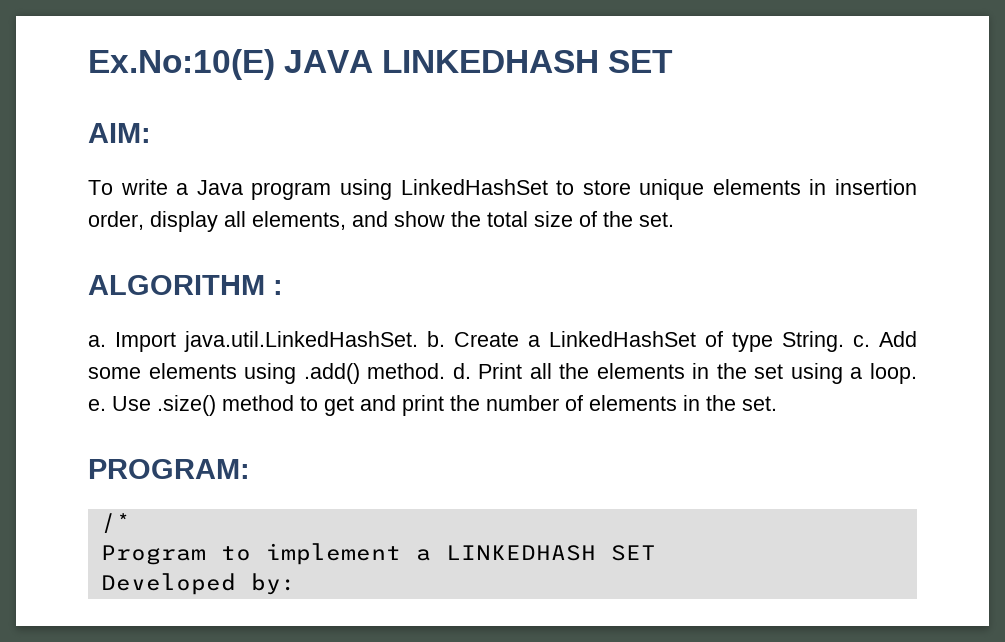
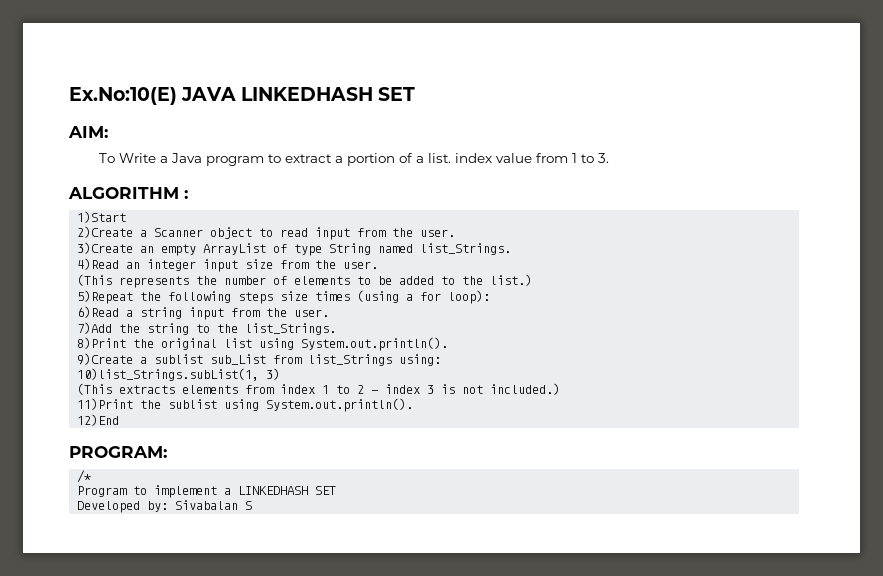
[120,179,168,195] write -> [119,153,157,163] Write
[339,179,918,200] [88,211,674,232] [88,275,283,295] [88,331,917,352] [88,363,917,384] [88,395,777,416] using LinkedHashSet to store unique elements in insertion order, display all elements, and show the total size of the set. // ALGORITHM : // a. Import java.util.LinkedHashSet. b. Create a LinkedHashSet of type String. c. Add some elements using .add() method. d. Print all the elements in the set using a loop. e. Use .size() method to get and print the number of elements in the set. -> [268,153,610,166] [68,187,188,199] [77,211,127,223] [77,226,456,240] [77,242,512,256] [77,258,379,272] [77,274,533,288] [77,290,491,304] [77,306,330,320] [77,322,337,335] [77,337,449,351] [77,353,442,366] [77,368,281,381] [77,383,561,395] [77,398,414,412] [77,414,120,426] to extract a portion of a list. index value from 1 to 3. // ALGORITHM : // 1)Start // 2)Create a Scanner object to read input from the user. // 3)Create an empty ArrayList of type String named list_Strings. // 4)Read an integer input size from the user. // (This represents the number of elements to be added to the list.) // 5)Repeat the following steps size times (using a for loop): // 6)Read a string input from the user. // 7)Add the string to the list_Strings. // 8)Print the original list using System.out.println(). // 9)Create a sublist sub_List from list_Strings using: // 10)list_Strings.subList(1, 3) // (This extracts elements from index 1 to 2 — index 3 is not included.) // 11)Print the sublist using System.out.println(). // 12)End
(296, 584) none -> [175,500,253,510] Sivabalan S

